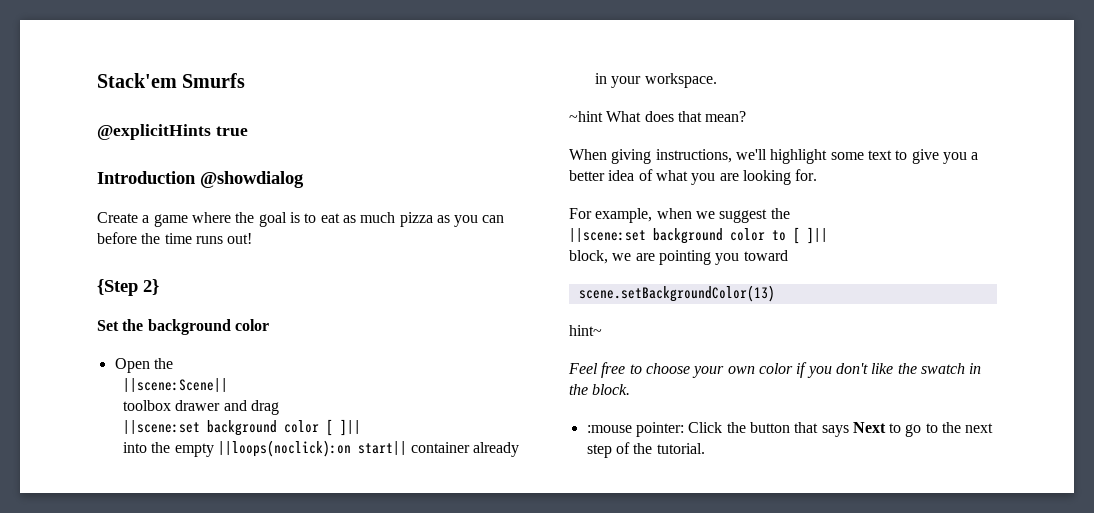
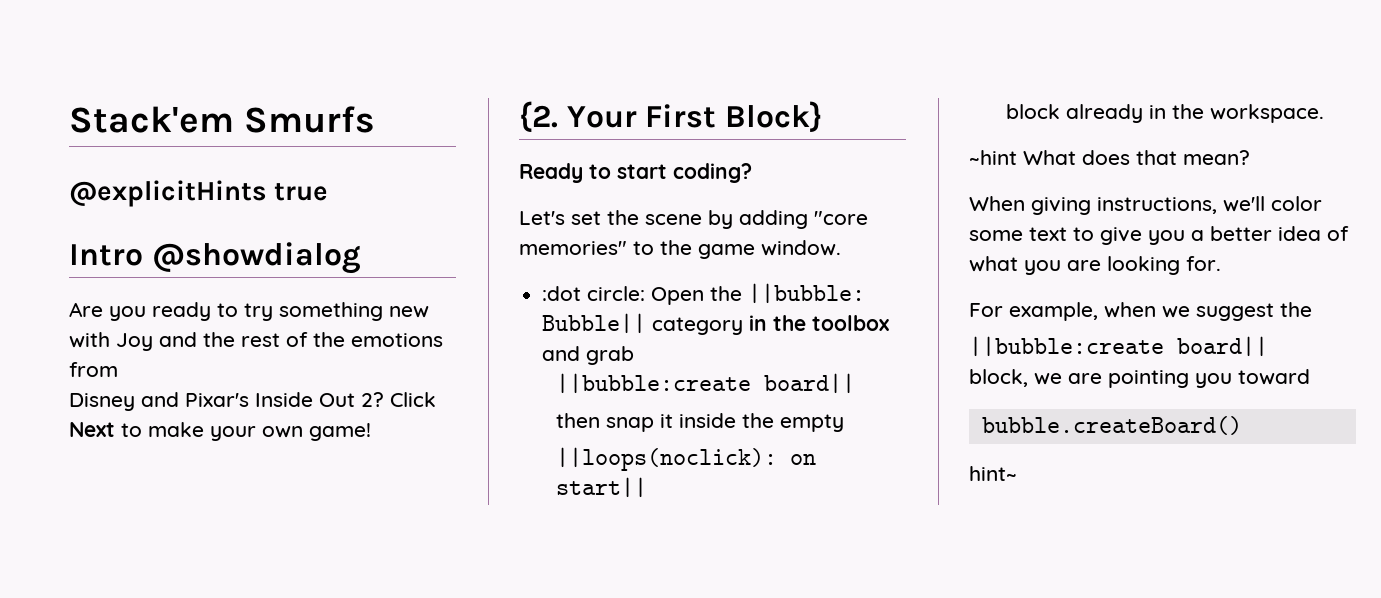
[97,171,196,184] Introduction -> [69,244,143,266] Intro
[97,212,505,227] [97,232,253,244] [97,279,159,296] [97,319,269,335] [114,358,173,373] [122,378,228,392] [122,400,279,415] [122,419,361,436] [122,442,147,453] Create a game where the goal is to eat as much pizza as you can before the time runs out! // {Step 2} // Set the background color // Open the // ||scene:Scene|| // toolbox drawer and drag // ||scene:set background color [ ]|| // into -> [69,302,429,321] [69,332,443,351] [69,362,118,377] [69,392,436,411] [69,422,371,441] [519,101,823,132] [519,163,752,183] [519,210,868,229] [519,240,841,259] [542,283,866,305] [542,313,890,335] [542,346,635,365] [555,373,855,394] [555,413,736,432] Are you ready to try something new with Joy and the rest of the emotions from // Disney and Pixar's Inside Out 2? Click Next to make your own game! // {2. Your First Block} // Ready to start coding? // Let's set the scene by adding "core memories" to the game window. // :dot circle: Open the ||bubble: Bubble|| category in the toolbox and grab // ||bubble:create board|| // then snap it inside
[217,440,351,457] ||loops(noclick):on -> [555,447,816,471] // ||loops(noclick): on
[411,442,471,453] container -> [1005,104,1060,119] // block
[611,76,642,88] your -> [1171,104,1204,119] the
[770,149,828,164] highlight -> [1271,196,1322,211] color
[569,227,828,244] ||scene:set background color to [ ]|| -> [969,336,1268,357] ||bubble:create board||
[578,285,775,302] scene.setBackgroundColor(13) -> [981,416,1242,435] bubble.createBoard()
[568,362,982,378] [569,384,631,395] [586,422,994,437] [586,442,705,458] // Feel free to choose your own color if you don't like the swatch in the block. // :mouse pointer: Click the button that says Next to go to the next step of the tutorial. -> (1017, 473) none

